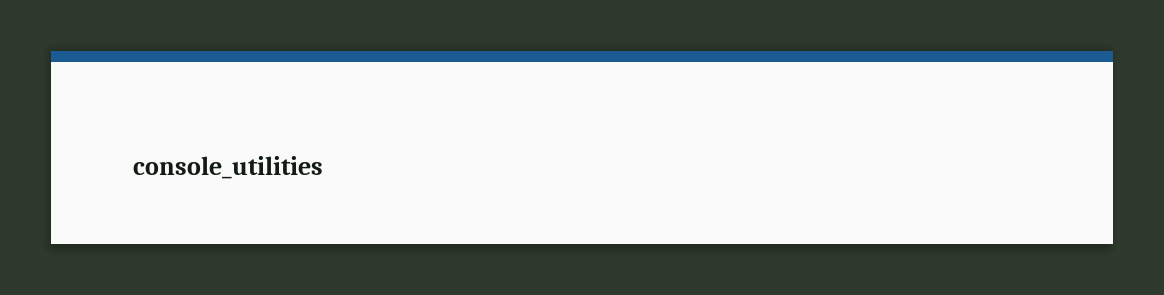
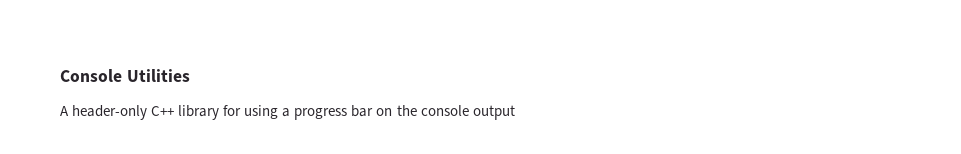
[133,156,323,179] console_utilities -> [60,69,190,82] [60,105,515,120] Console Utilities // A header-only C++ library for using a progress bar on the console output

